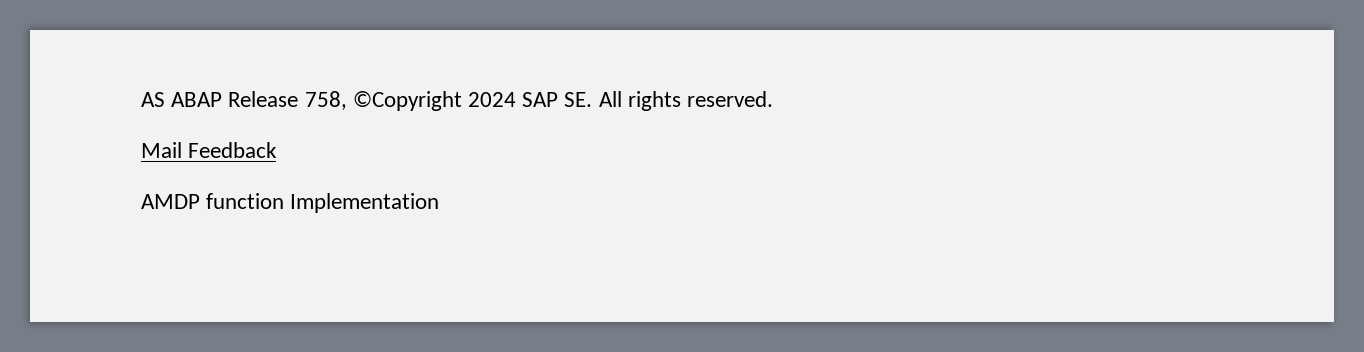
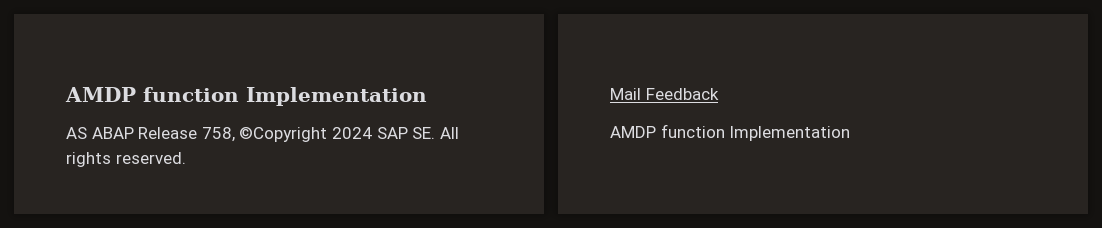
(141, 99) none -> [65,87,427,106] AMDP function Implementation //

